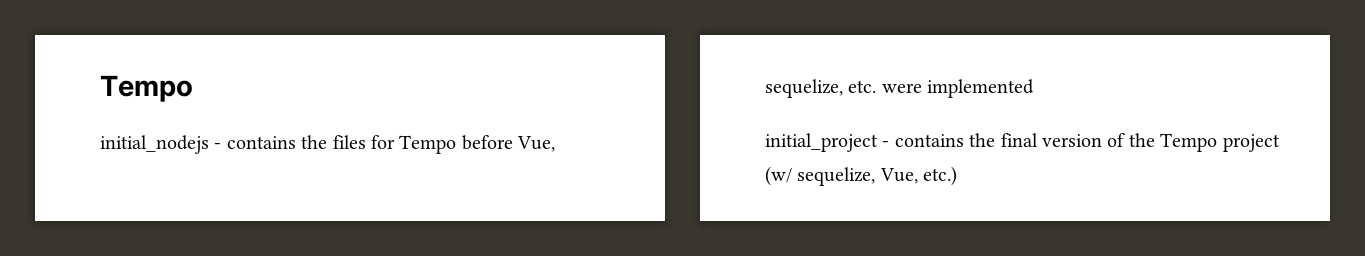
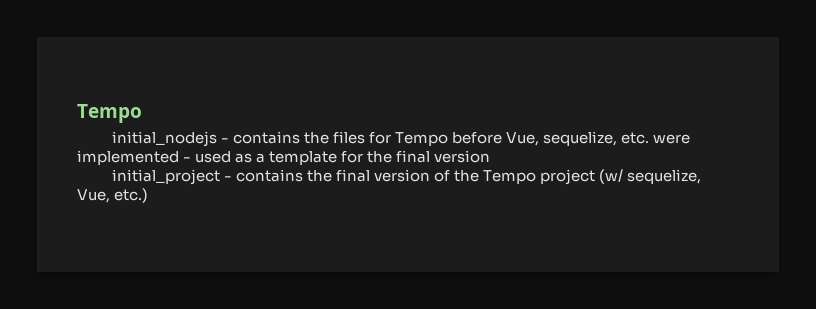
(1035, 88) none -> [183,150,491,165] - used as a template for the final version

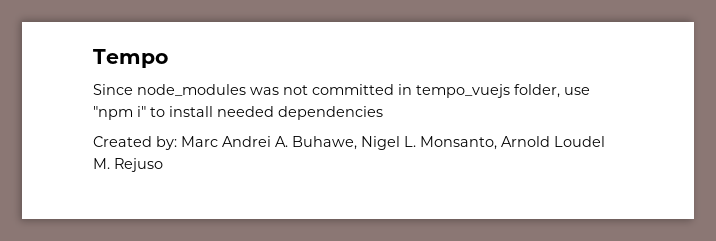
[111,131,691,147] [77,150,491,165] [111,169,702,185] [77,188,149,203] initial_nodejs - contains the files for Tempo before Vue, sequelize, etc. were implemented - used as a template for the final version // initial_project - contains the final version of the Tempo project (w/ sequelize, Vue, etc.) -> [93,84,590,98] [93,106,383,120] [93,136,605,150] [93,158,163,172] Since node_modules was not committed in tempo_vuejs folder, use "npm i" to install needed dependencies // Created by: Marc Andrei A. Buhawe, Nigel L. Monsanto, Arnold Loudel M. Rejuso

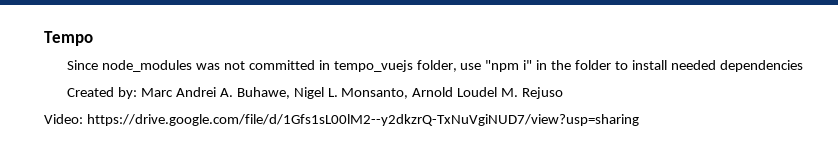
(146, 111) none -> [536,60,612,70] in the folder
(163, 165) none -> [44,114,639,126] // Video: https://drive.google.com/file/d/1Gfs1sL00lM2--y2dkzrQ-TxNuVgiNUD7/view?usp=sharing

